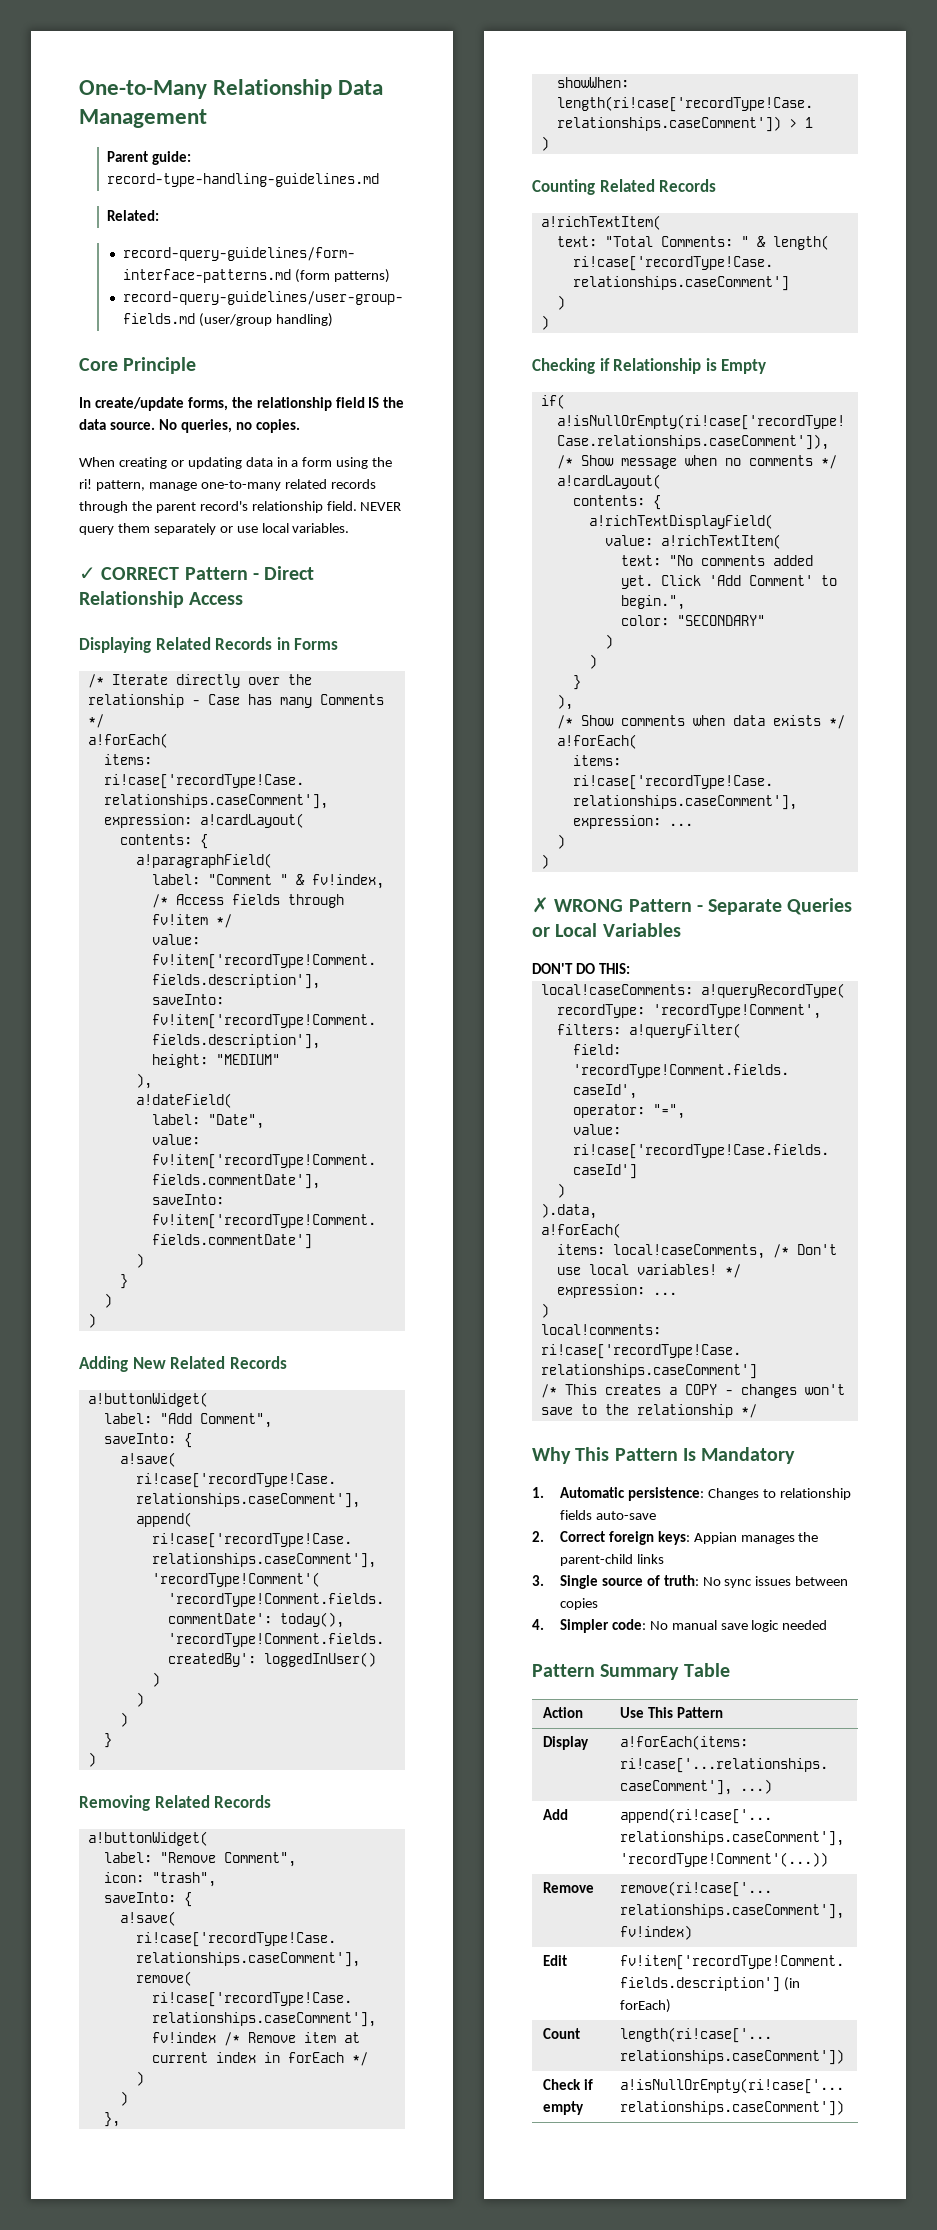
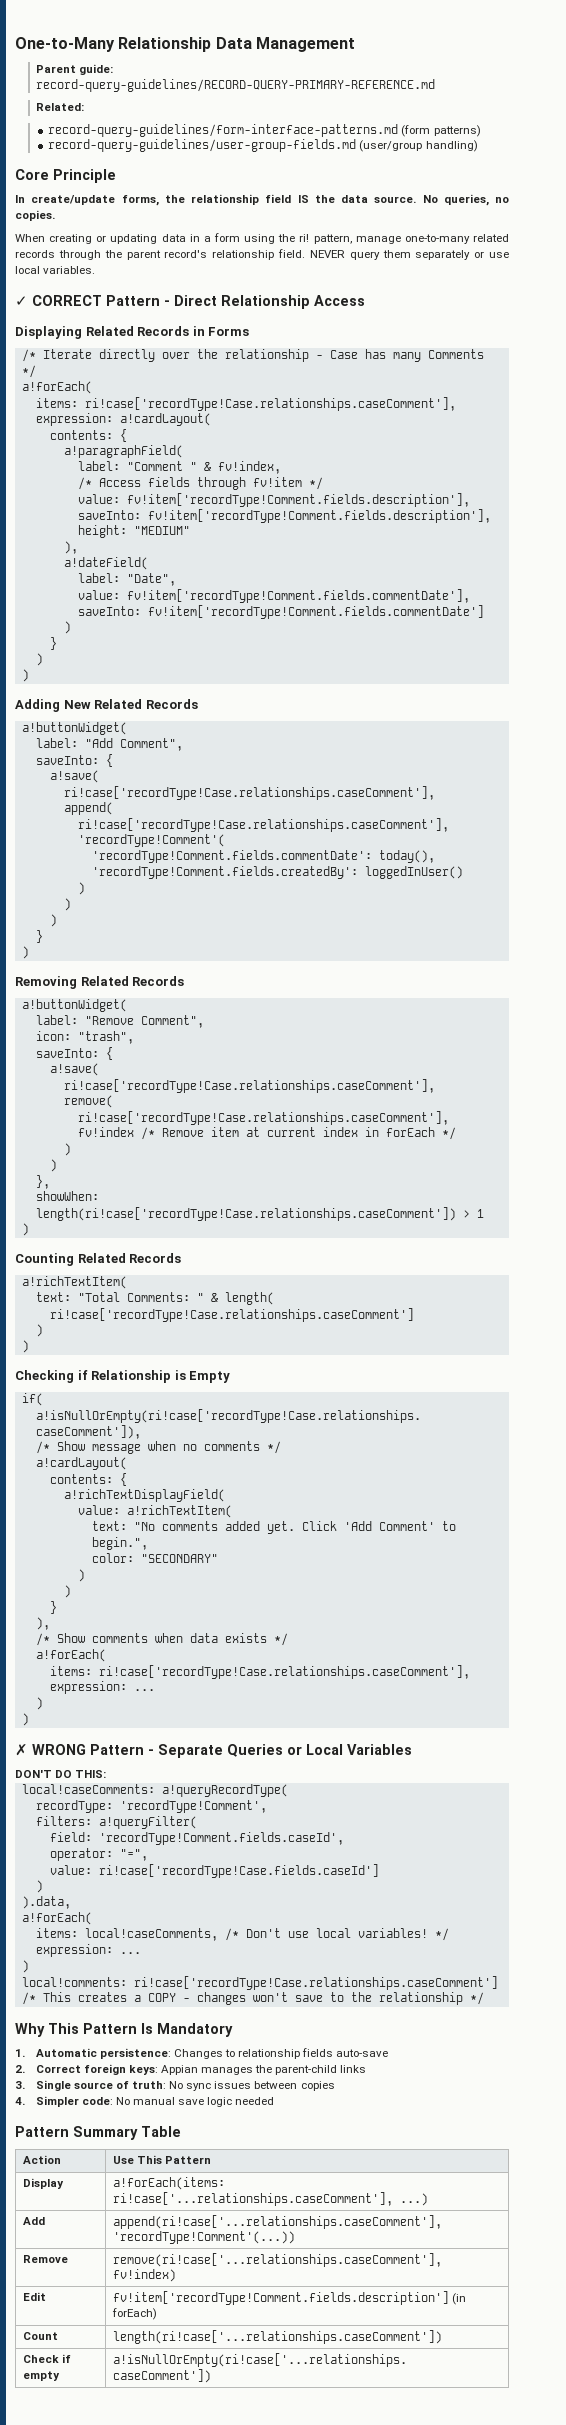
[106,173,379,187] record-type-handling-guidelines.md -> [35,79,435,92] record-query-guidelines/RECORD-QUERY-PRIMARY-REFERENCE.md

